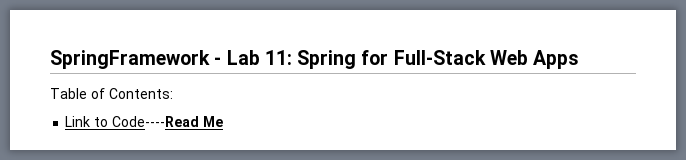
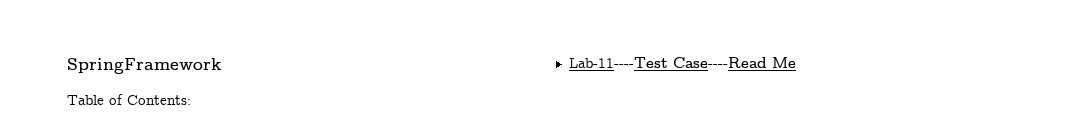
[214,50,580,69] - Lab 11: Spring for Full-Stack Web Apps -> (222, 66) none
[65,116,199,127] Link to Code----Read -> [568,57,767,68] Lab-11----Test Case----Read

